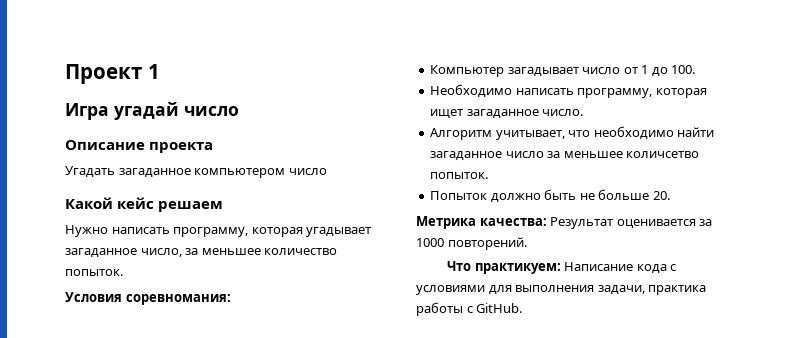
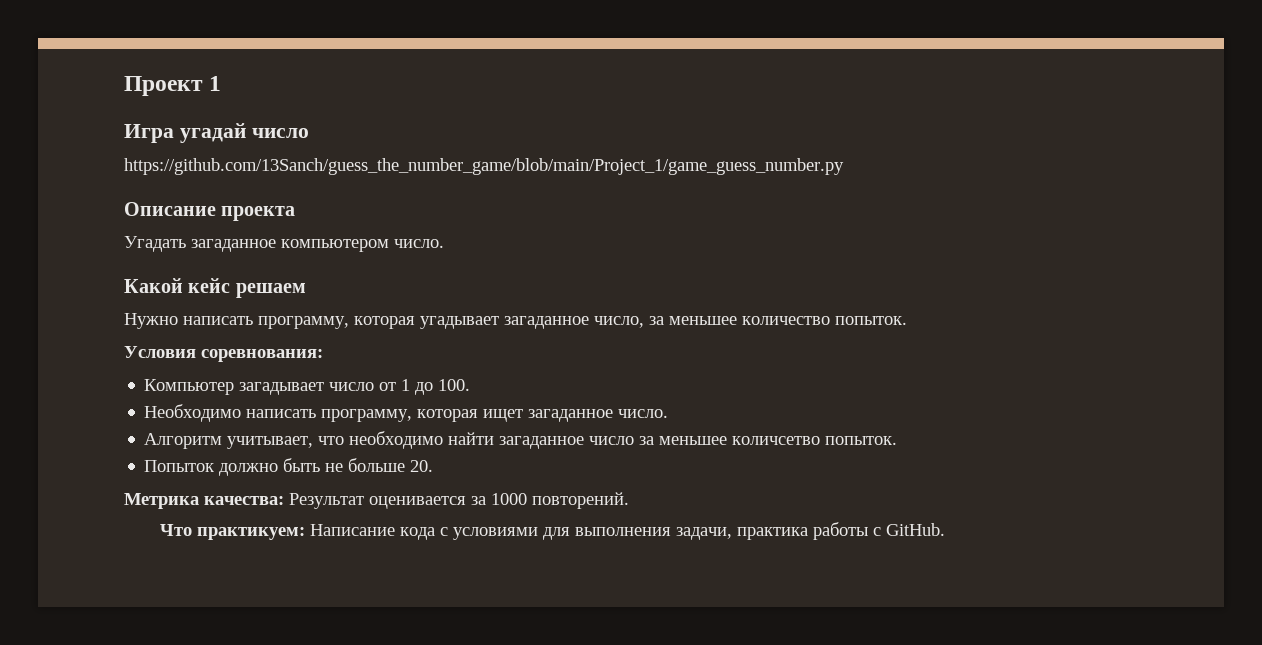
(239, 111) none -> [124,158,844,175] // https://github.com/13Sanch/guess_the_number_game/blob/main/Project_1/game_guess_number.py
[288,168,327,175] число -> [394,239,444,248] число.
[125,294,231,305] соревномания: -> [201,349,323,362] соревнования:

